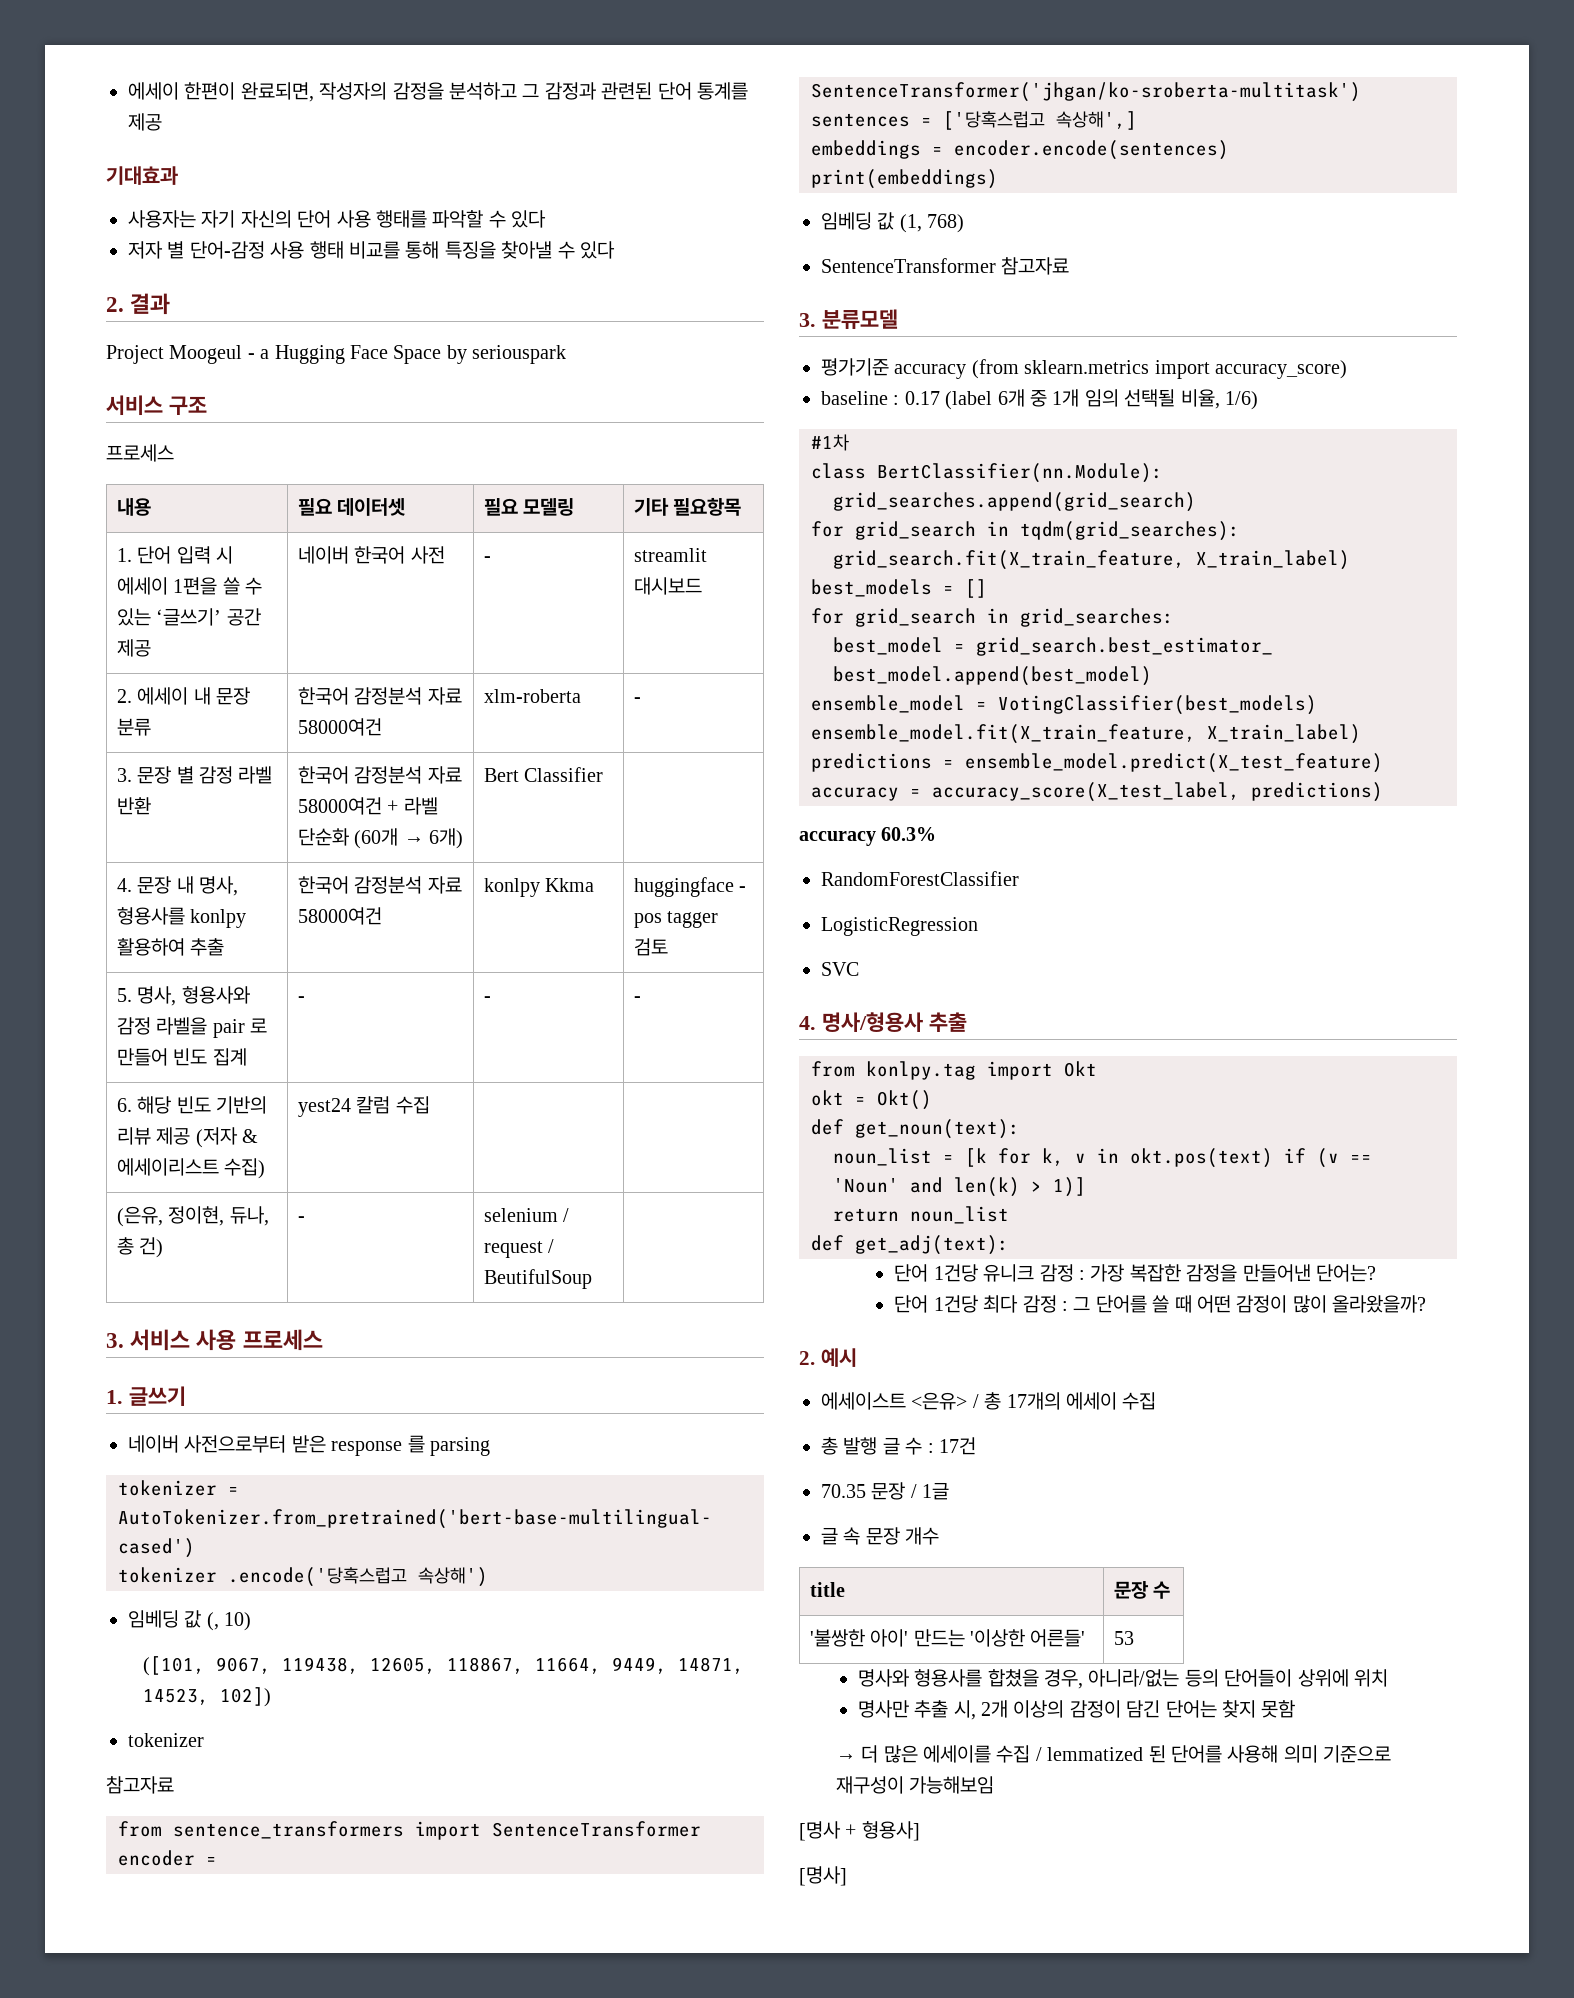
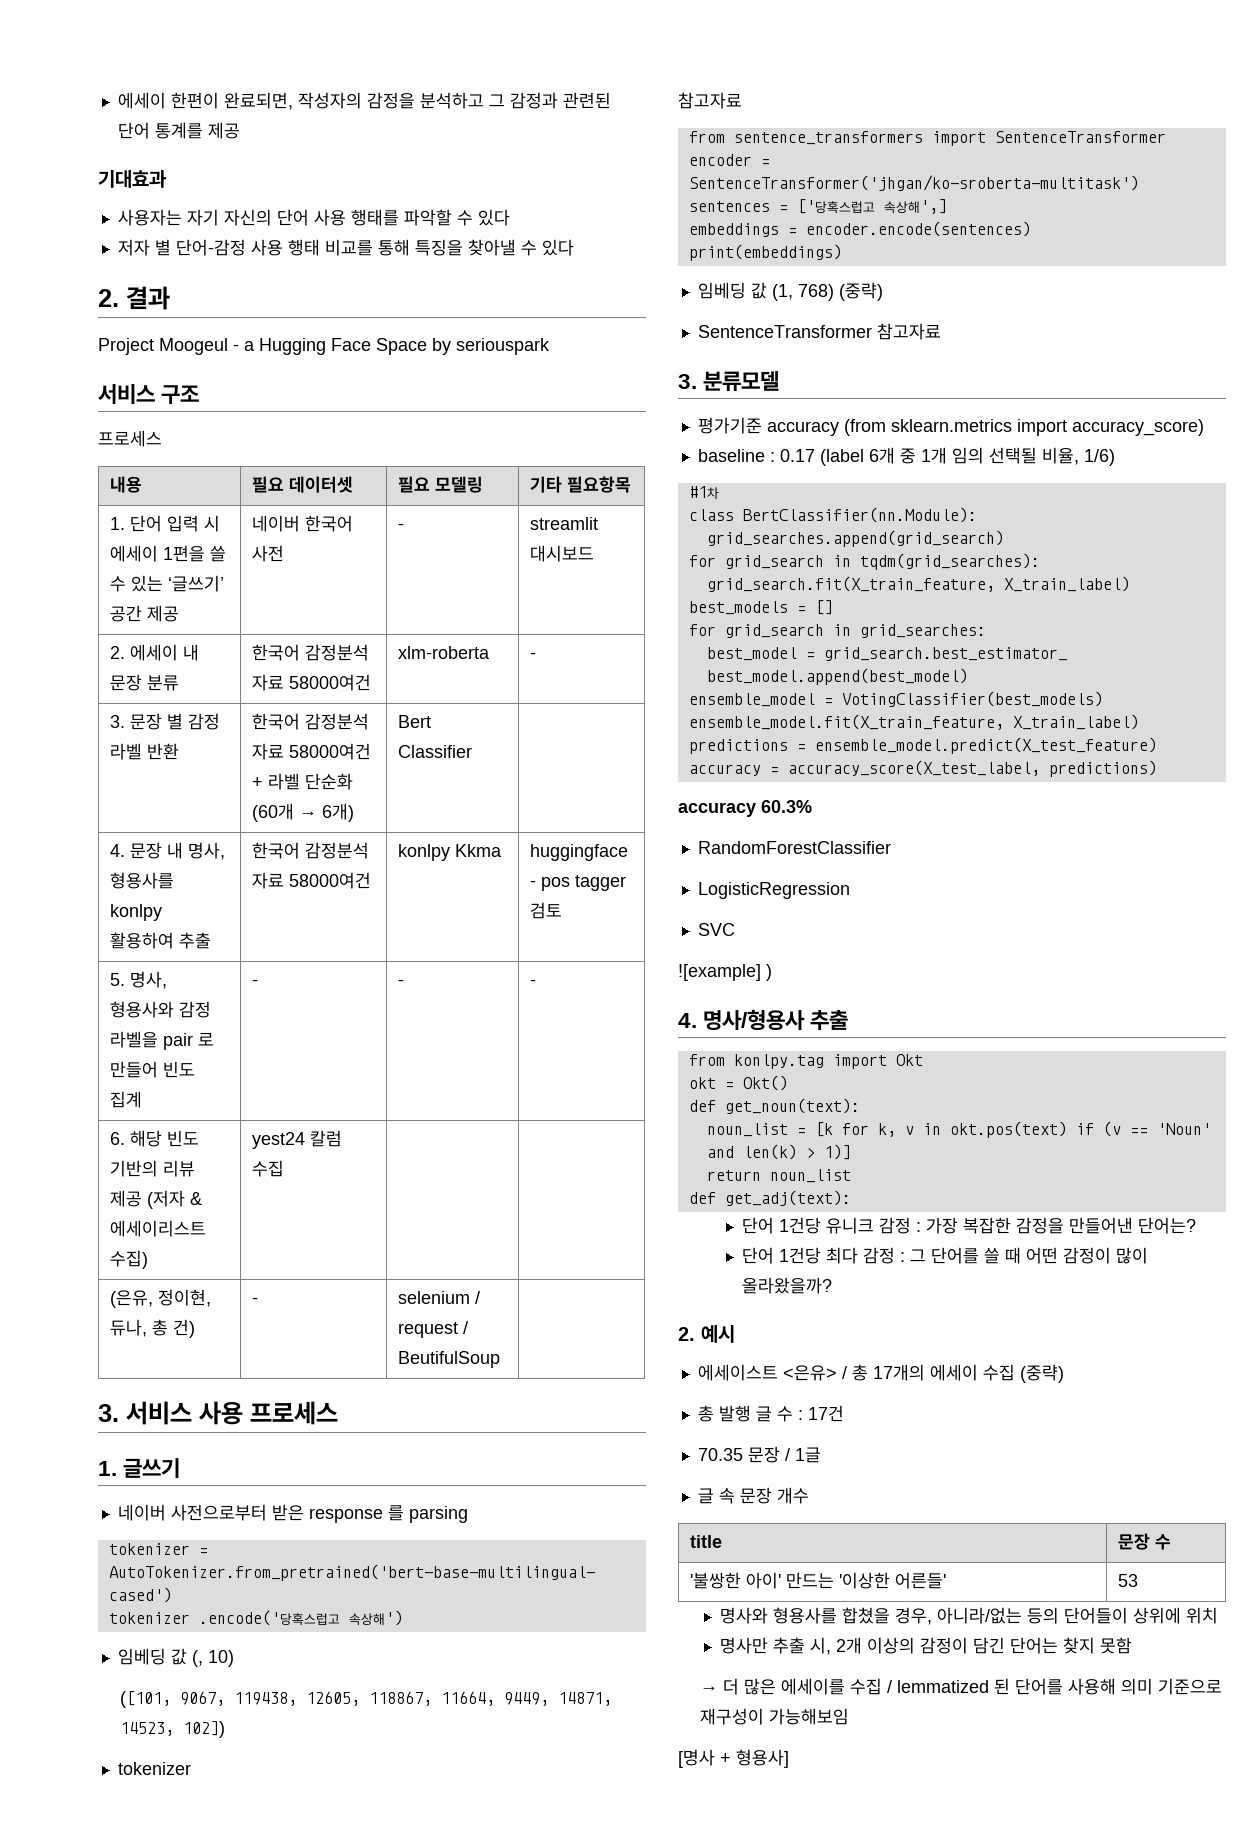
(965, 223) none -> [838,282,883,301] (중략)
(859, 969) none -> [678,964,772,981] // ![example] )
(1157, 1401) none -> [1019,1364,1064,1383] (중략)
[799,1866,847,1886] // [명사] -> (789, 1758) none

